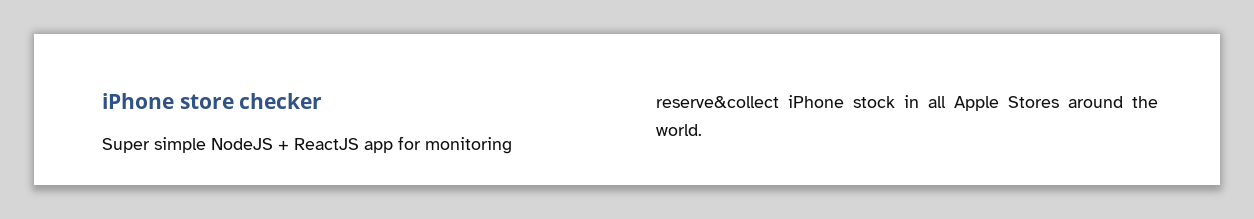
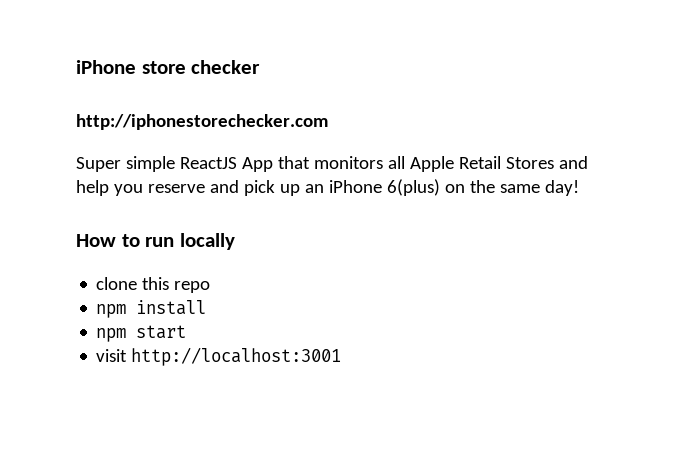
(323, 101) none -> [76,114,328,130] // http://iphonestorechecker.com
[211,136,512,154] [656,95,1158,111] [656,124,702,136] NodeJS + ReactJS app for monitoring reserve&collect iPhone stock in all Apple Stores around the world. -> [179,156,588,172] [76,179,579,196] [76,233,235,250] [96,277,211,293] [96,300,207,318] [96,325,187,342] [96,347,342,366] ReactJS App that monitors all Apple Retail Stores and help you reserve and pick up an iPhone 6(plus) on the same day! // How to run locally // clone this repo // npm install // npm start // visit http://localhost:3001

